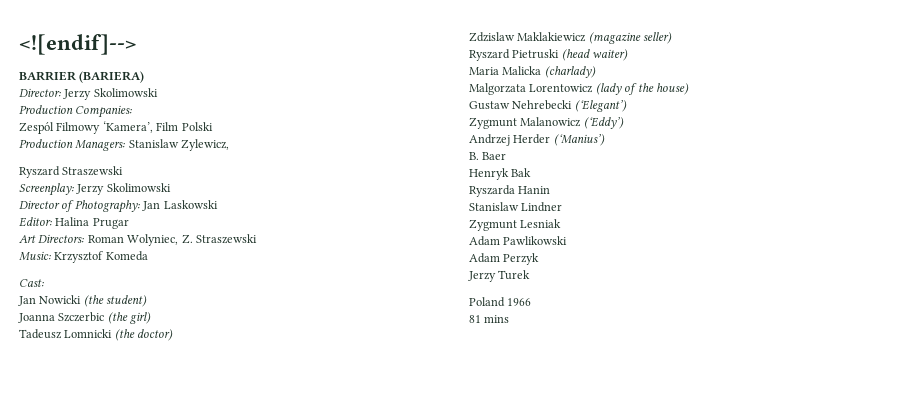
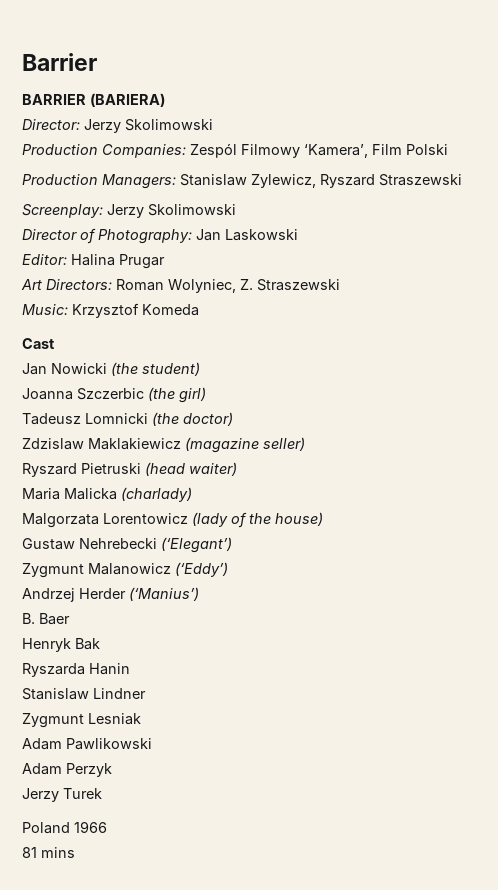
[19,34,137,55] <![endif]--> -> [22,53,97,71] Barrier
(133, 111) // -> (186, 151) none
(230, 145) // -> (316, 181) none
[19,279,44,287] Cast: -> [22,338,55,349] Cast

